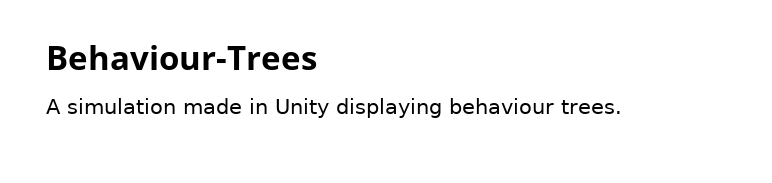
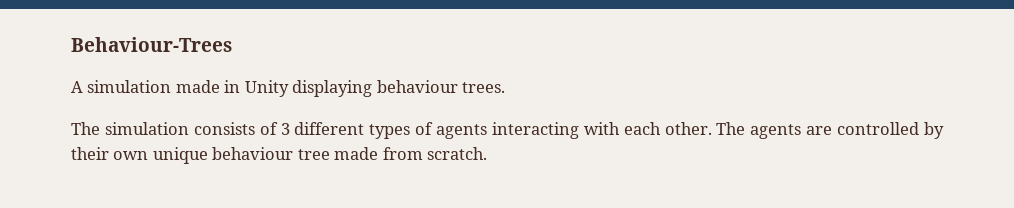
(622, 107) none -> [71,122,944,139] [71,147,488,164] // The simulation consists of 3 different types of agents interacting with each other. The agents are controlled by their own unique behaviour tree made from scratch.

